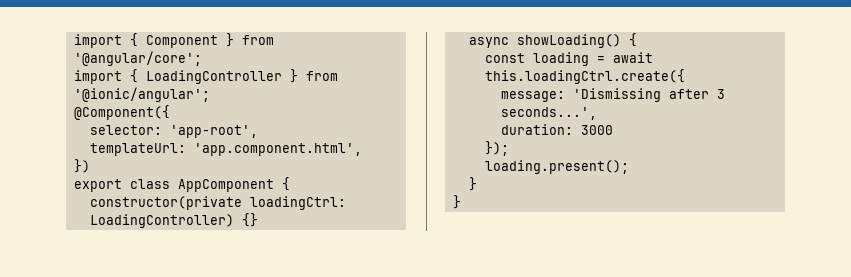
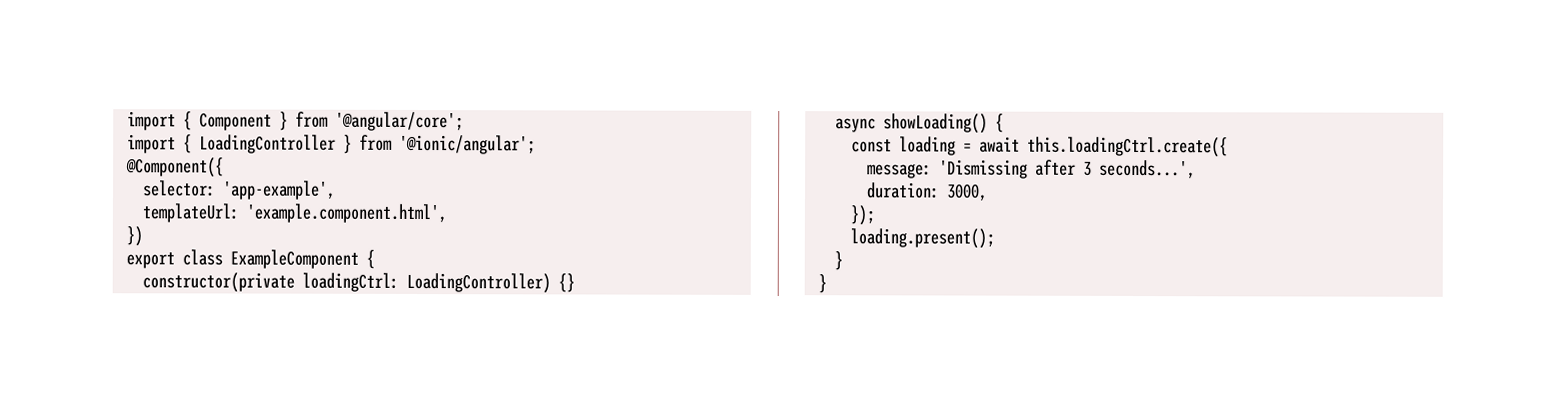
[170,125,259,138] 'app-root', -> [221,180,336,200] 'app-example',
[194,143,363,156] 'app.component.html', -> [245,203,447,224] 'example.component.html',
[178,179,275,192] AppComponent -> [229,249,359,269] ExampleComponent
[581,125,614,135] 3000 -> [945,183,988,201] 3000,

